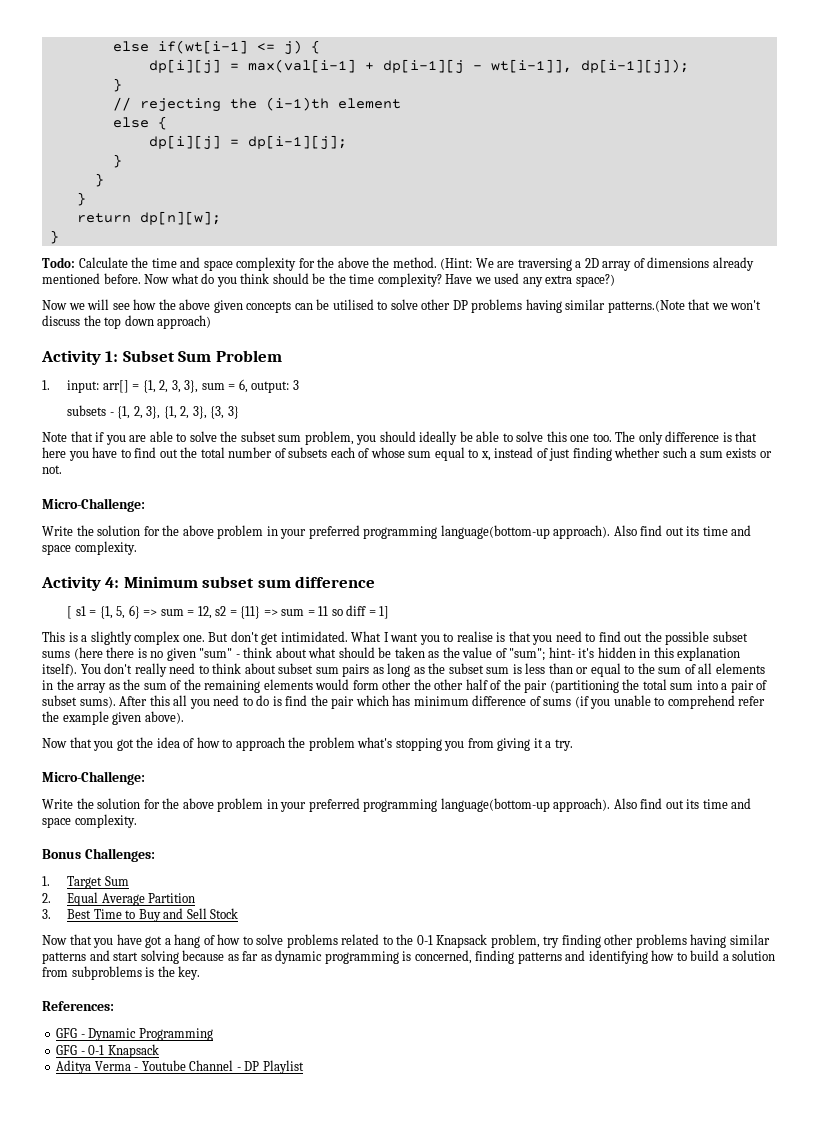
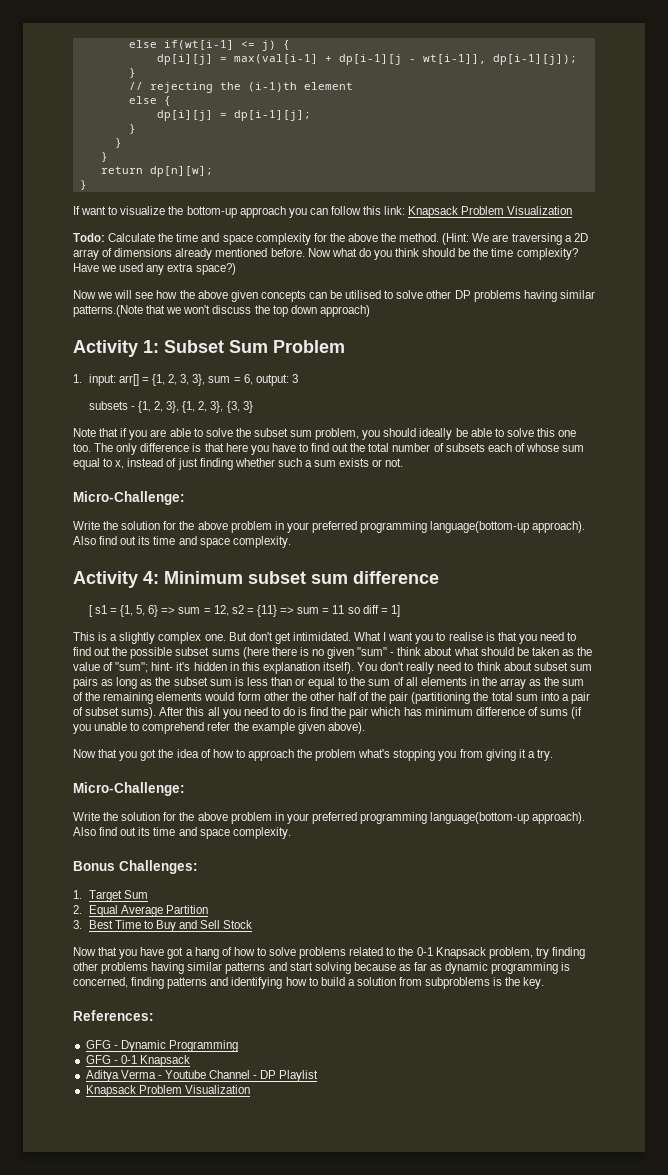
(59, 237) none -> [73,206,573,218] // If want to visualize the bottom-up approach you can follow this link: Knapsack Problem Visualization
(304, 1067) none -> [85,1085,250,1097] // Knapsack Problem Visualization

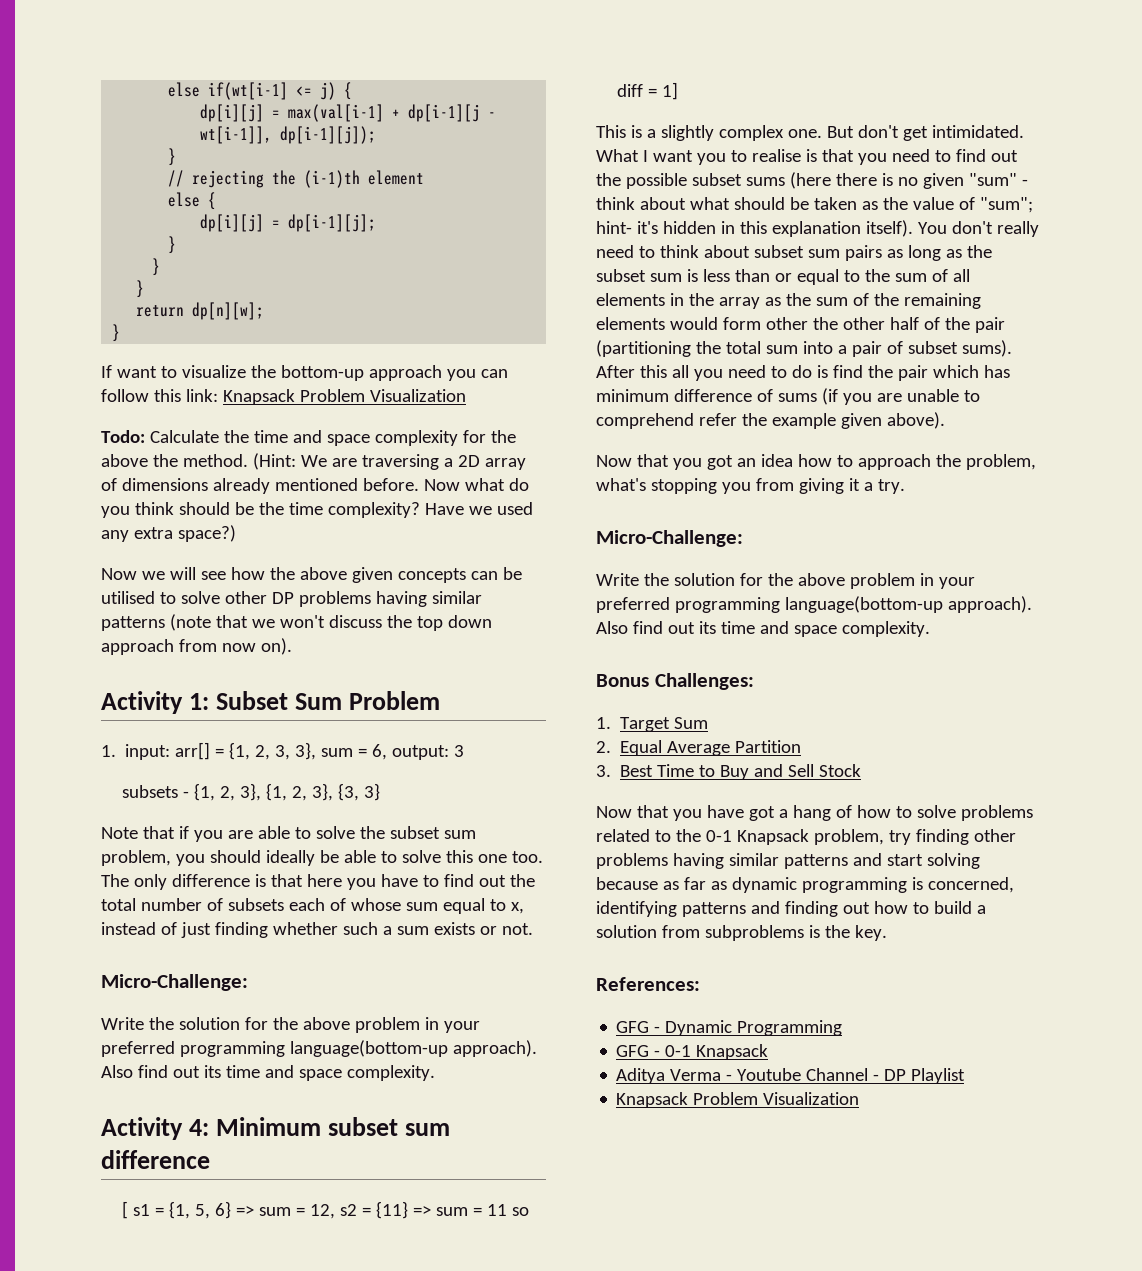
[73,305,143,317] patterns.(Note -> [101,614,211,631] patterns (note
[319,305,370,317] approach) -> [101,638,292,655] approach from now on).
(91, 729) none -> [876,393,902,402] are
[158,749,211,758] the idea of -> [736,454,793,467] an idea
[315,749,357,761] problem -> [965,454,1036,470] problem,
[131,977,283,989] finding patterns and identifying -> [596,901,870,917] identifying patterns and finding out

